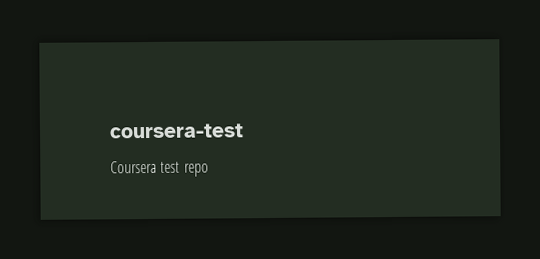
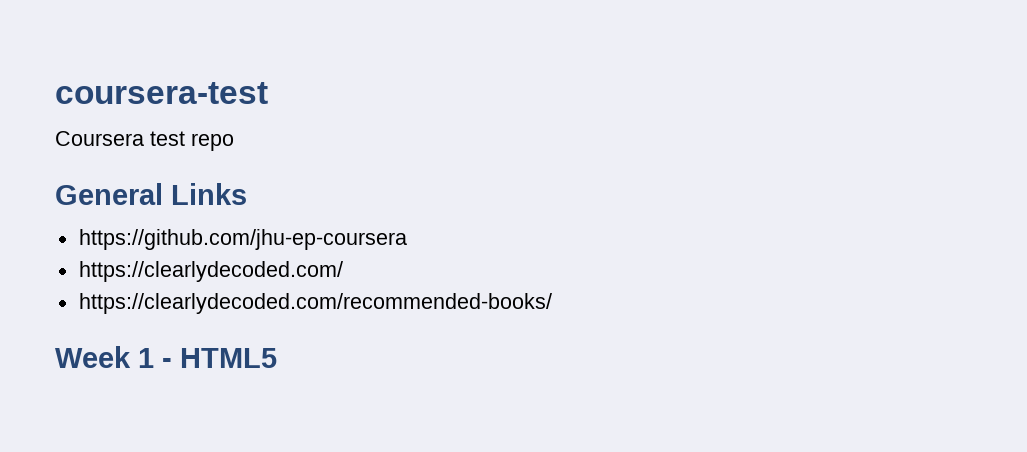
(209, 170) none -> [55,183,247,205] [78,229,407,250] [78,261,343,282] [78,293,552,314] [55,346,277,368] // General Links // https://github.com/jhu-ep-coursera // https://clearlydecoded.com/ // https://clearlydecoded.com/recommended-books/ // Week 1 - HTML5

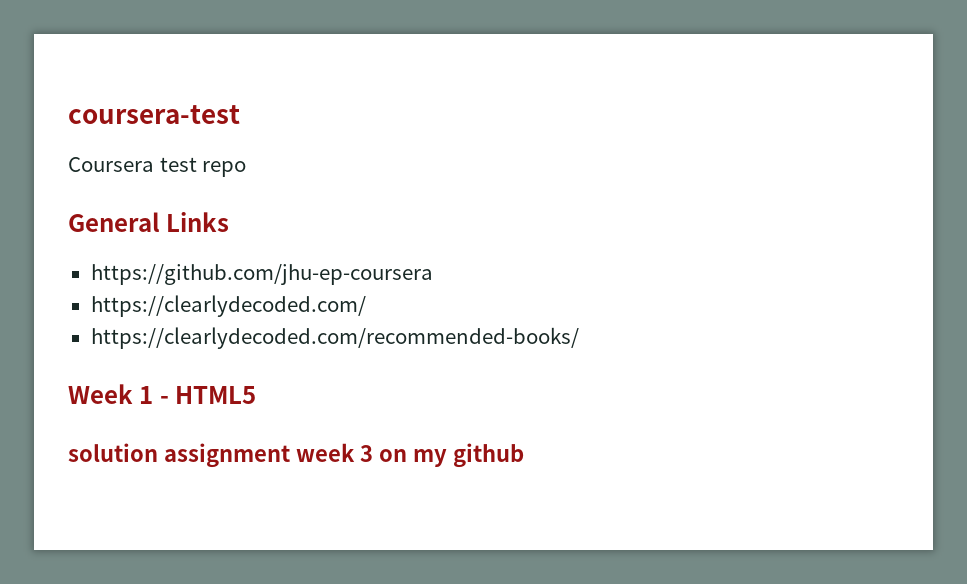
(277, 358) none -> [68,443,524,468] // solution assignment week 3 on my github

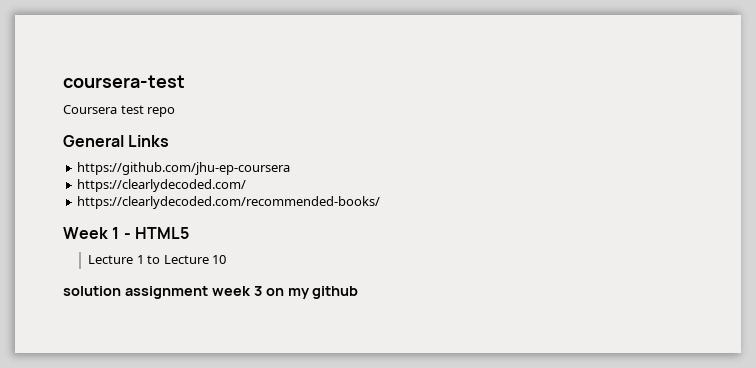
(257, 395) none -> [88,255,227,264] // Lecture 1 to Lecture 10

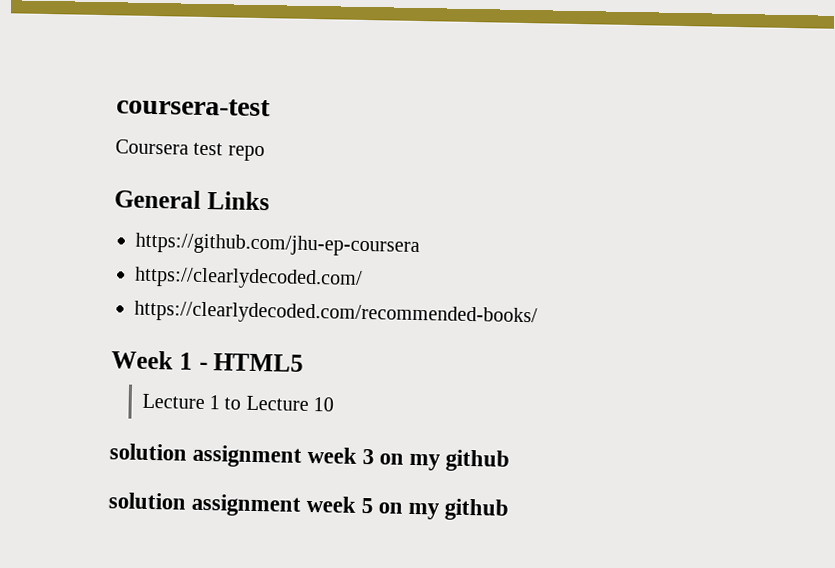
(359, 292) none -> [108,492,510,521] // solution assignment week 5 on my github

